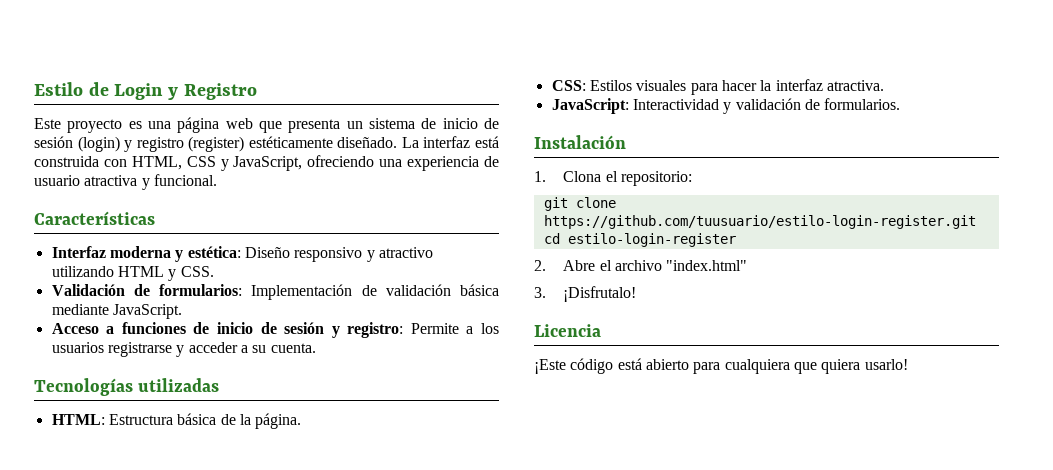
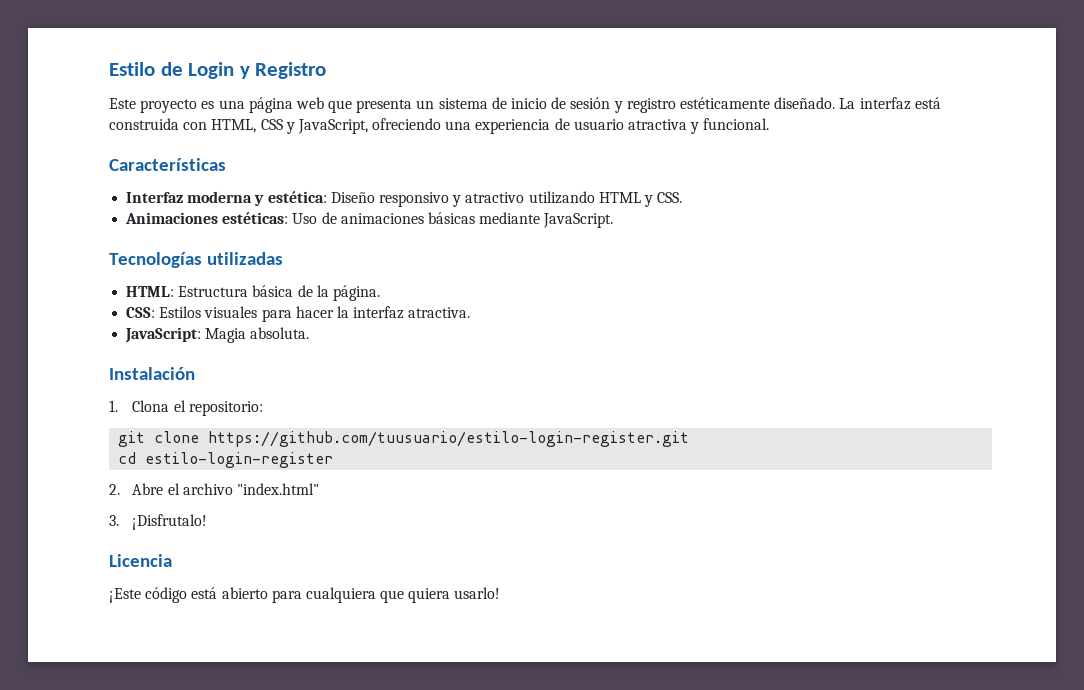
[77,136,120,152] (login) -> (611, 103) none
[188,136,245,152] (register) -> (676, 105) none
[51,284,500,300] [51,304,182,319] [51,322,499,338] [51,342,316,357] Validación de formularios: Implementación de validación básica mediante JavaScript. // Acceso a funciones de inicio de sesión y registro: Permite a los usuarios registrarse y acceder a su cuenta. -> [125,212,614,228] Animaciones estéticas: Uso de animaciones básicas mediante JavaScript.
[632,98,901,114] Interactividad y validación de formularios. -> [205,327,310,343] Magia absoluta.

